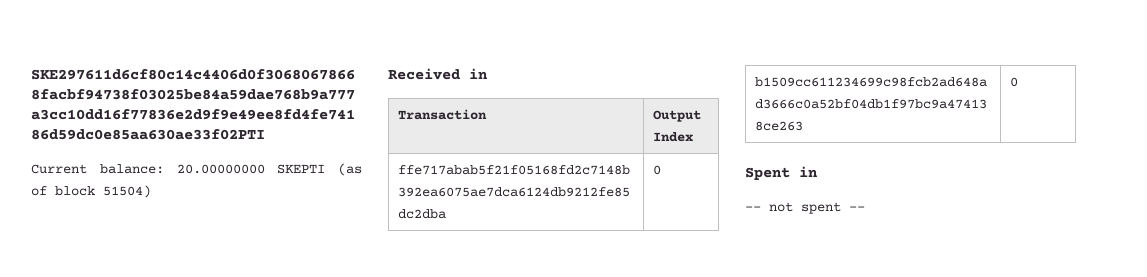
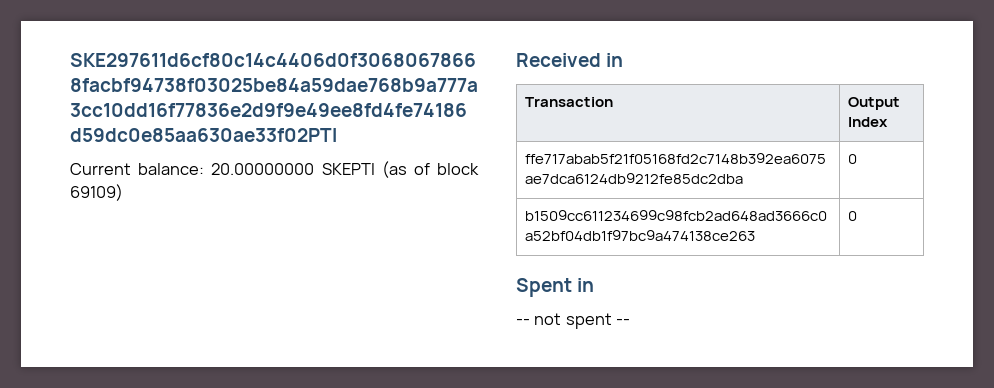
[103,185,151,198] 51504) -> [70,184,123,201] 69109)

